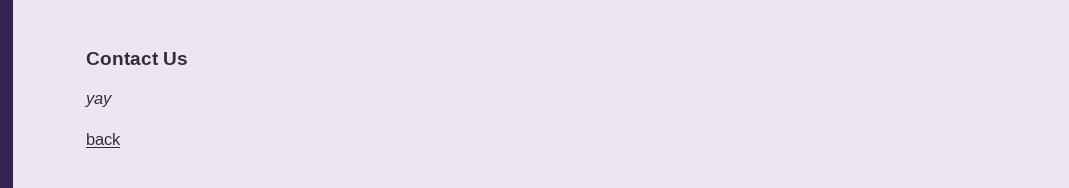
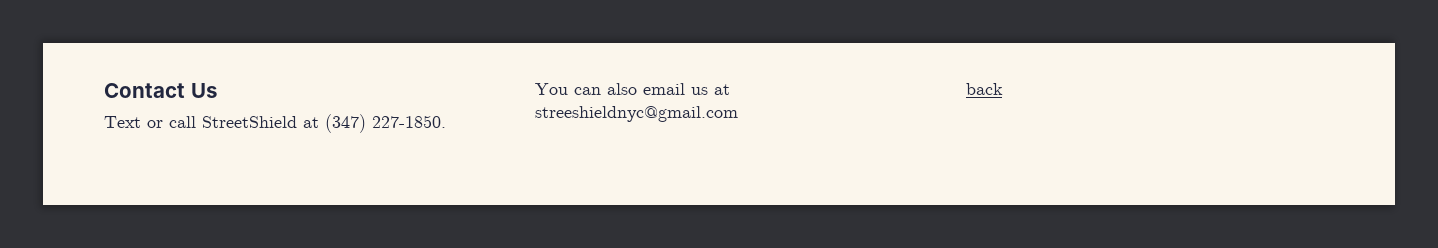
[85,95,113,107] yay -> [104,114,446,133] [535,83,730,95] [535,106,738,122] Text or call StreetShield at (347) 227-1850. // You can also email us at streeshieldnyc@gmail.com

